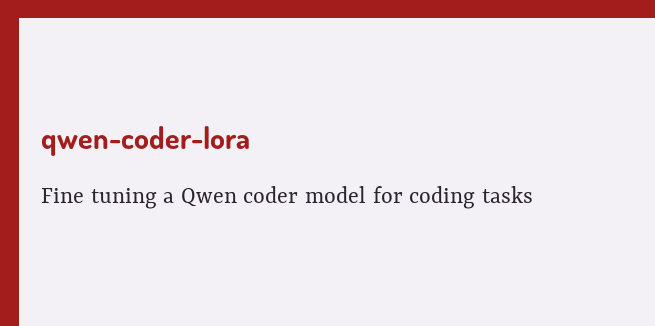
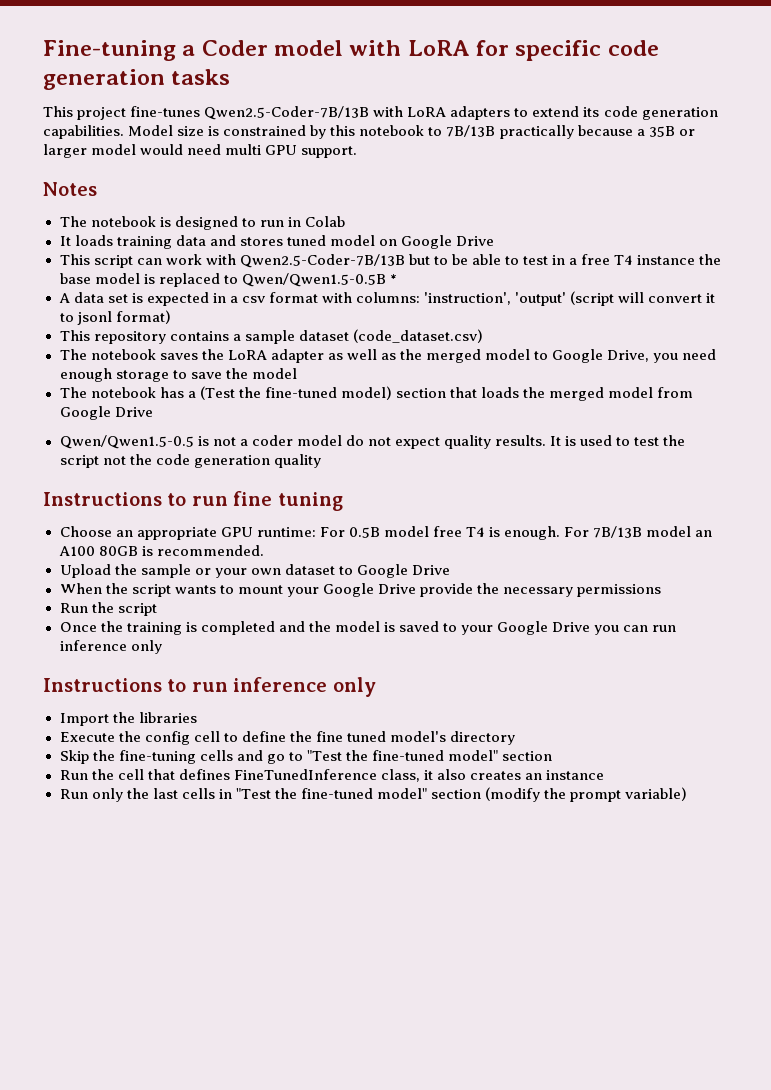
[41,126,250,156] [41,186,533,209] qwen-coder-lora // Fine tuning a Qwen coder model for coding tasks -> [43,40,659,61] [43,69,231,90] [43,106,718,120] [43,125,695,139] [43,144,358,158] [43,182,97,196] [59,216,345,230] [59,235,495,249] [59,254,722,268] [59,273,397,287] [58,291,716,306] [59,310,171,325] [59,329,483,344] [59,349,717,363] [59,368,297,382] [59,386,694,401] [59,406,153,420] [59,435,686,449] [59,454,321,468] [43,491,343,511] [59,526,713,540] [58,545,264,556] [59,564,450,578] [59,583,662,597] [59,602,157,616] [59,621,677,635] [59,640,162,654] [43,677,376,697] [59,712,197,726] [59,731,516,745] [59,750,553,764] [59,769,605,782] [59,787,688,802] Fine-tuning a Coder model with LoRA for specific code generation tasks // This project fine-tunes Qwen2.5-Coder-7B/13B with LoRA adapters to extend its code generation capabilities. Model size is constrained by this notebook to 7B/13B practically because a 35B or larger model would need multi GPU support. // Notes // The notebook is designed to run in Colab // It loads training data and stores tuned model on Google Drive // This script can work with Qwen2.5-Coder-7B/13B but to be able to test in a free T4 instance the base model is replaced to Qwen/Qwen1.5-0.5B * // A data set is expected in a csv format with columns: 'instruction', 'output' (script will convert it to jsonl format) // This repository contains a sample dataset (code_dataset.csv) // The notebook saves the LoRA adapter as well as the merged model to Google Drive, you need enough storage to save the model // The notebook has a (Test the fine-tuned model) section that loads the merged model from Google Drive // Qwen/Qwen1.5-0.5 is not a coder model do not expect quality results. It is used to test the script not the code generation quality // Instructions to run fine tuning // Choose an appropriate GPU runtime: For 0.5B model free T4 is enough. For 7B/13B model an A100 80GB is recommended. // Upload the sample or your own dataset to Google Drive // When the script wants to mount your Google Drive provide the necessary permissions // Run the script // Once the training is completed and the model is saved to your Google Drive you can run inference only // Instructions to run inference only // Import the libraries // Execute the config cell to define the fine tuned model's directory // Skip the fine-tuning cells and go to "Test the fine-tuned model" section // Run the cell that defines FineTunedInference class, it also creates an instance // Run only the last cells in "Test the fine-tuned model" section (modify the prompt variable)

